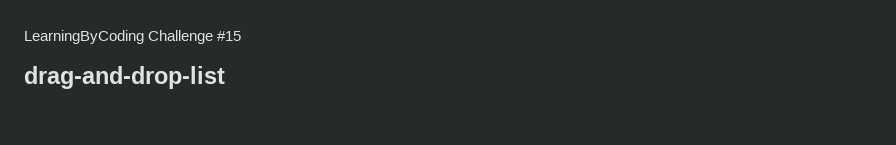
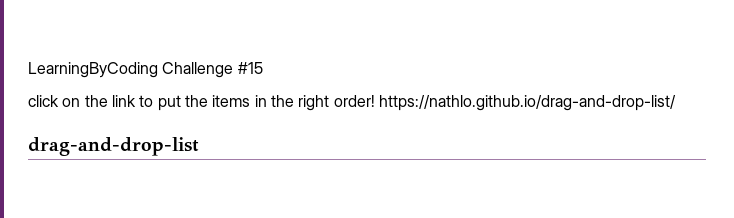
(242, 36) none -> [28,95,676,111] // click on the link to put the items in the right order! https://nathlo.github.io/drag-and-drop-list/

